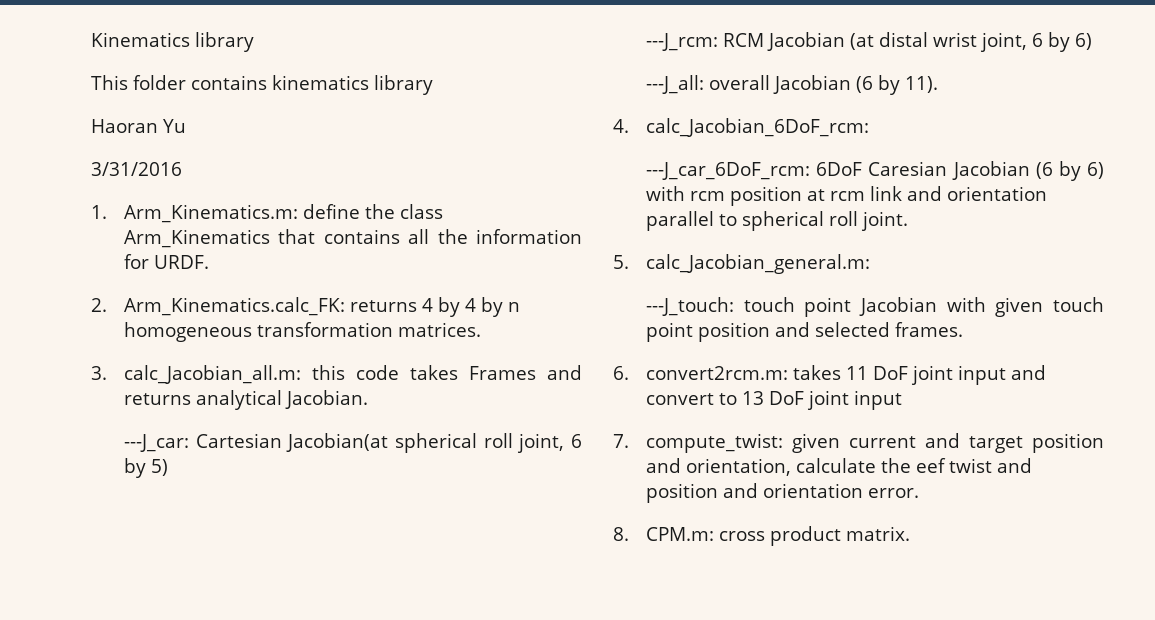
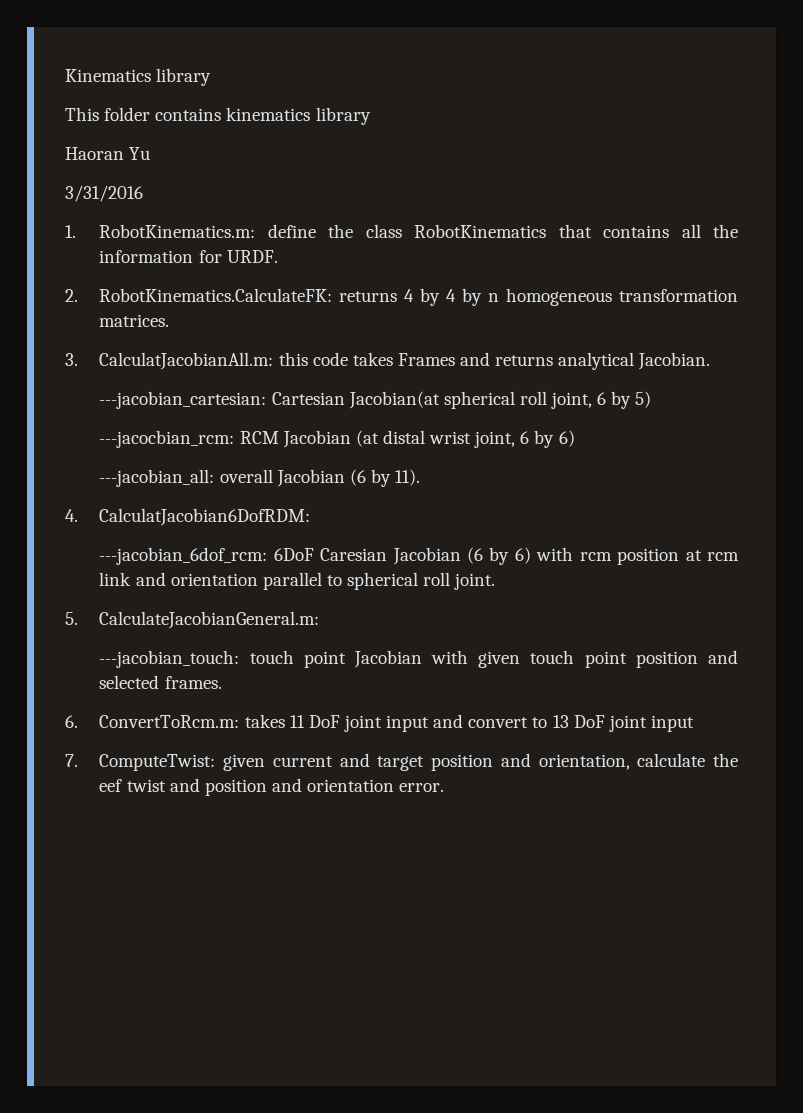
[124,204,299,223] Arm_Kinematics.m: -> [99,224,256,238] RobotKinematics.m:
[124,229,271,248] Arm_Kinematics -> [414,224,547,238] RobotKinematics
[124,297,346,316] Arm_Kinematics.calc_FK: -> [99,288,333,302] RobotKinematics.CalculateFK:
[124,365,302,384] calc_Jacobian_all.m: -> [99,352,274,370] CalculatJacobianAll.m:
[124,434,190,452] ---J_car: -> [99,391,267,409] ---jacobian_cartesian:
[646,33,719,51] ---J_rcm: -> [99,430,235,448] ---jacocbian_rcm:
[646,75,705,94] ---J_all: -> [99,469,215,487] ---jacobian_all:
[646,118,870,137] [646,162,811,180] calc_Jacobian_6DoF_rcm: // ---J_car_6DoF_rcm: -> [99,508,311,526] [99,547,268,565] CalculatJacobian6DofRDM: // ---jacobian_6dof_rcm:
[646,254,871,274] [646,297,735,316] calc_Jacobian_general.m: // ---J_touch: -> [99,611,320,629] [99,650,240,668] CalculateJacobianGeneral.m: // ---jacobian_touch:
[646,366,789,380] convert2rcm.m: -> [99,715,240,728] ConvertToRcm.m:
[646,433,784,453] compute_twist: -> [99,754,216,771] ComputeTwist:
[613,526,911,546] // 8. CPM.m: cross product matrix. -> (445, 787) none

